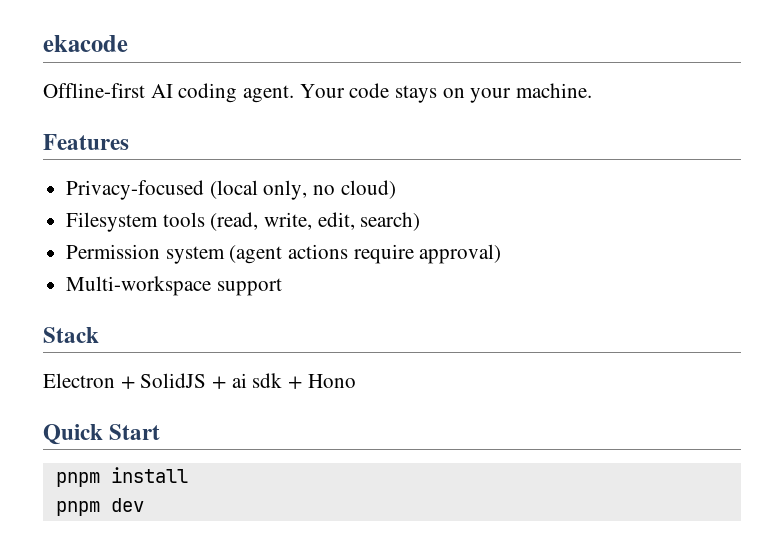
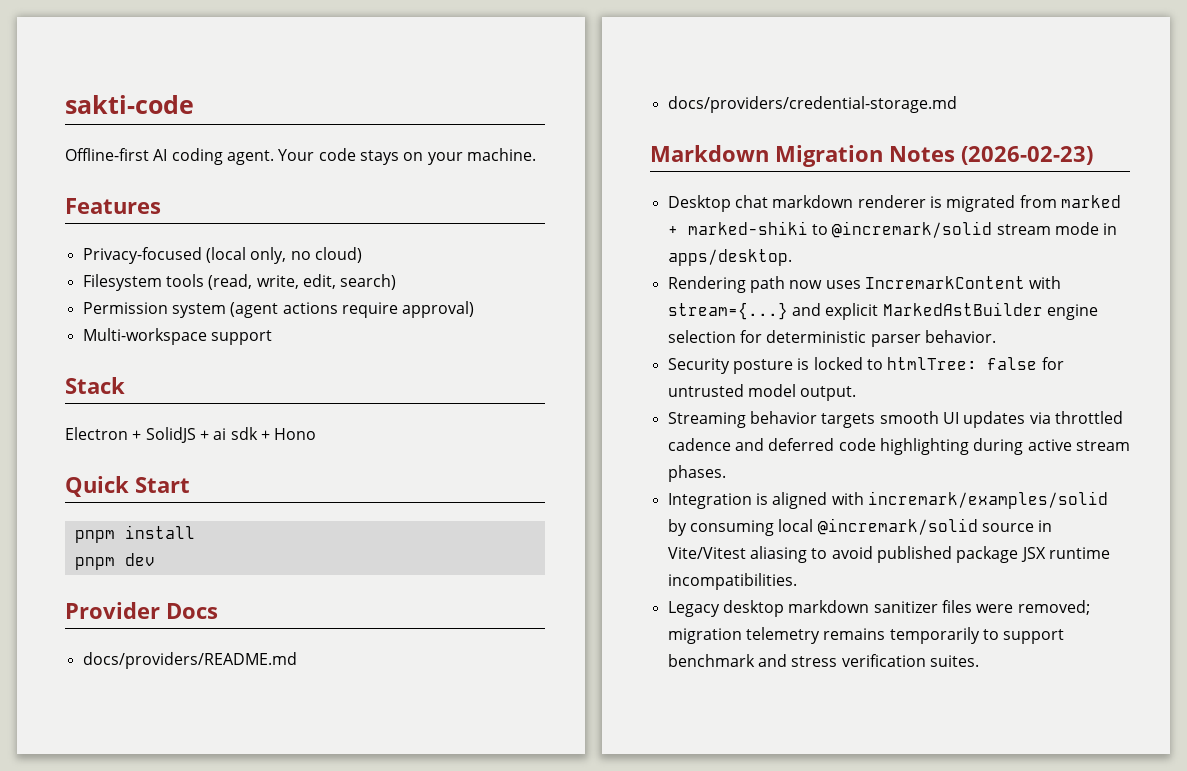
[43,35,128,52] ekacode -> [65,95,194,114] sakti-code
(144, 505) none -> [65,602,218,619] [82,652,297,669] [667,96,957,113] [650,145,1093,167] [667,195,1121,212] [667,221,1118,238] [667,249,792,266] [667,276,1062,293] [667,302,1098,320] [667,330,996,347] [667,357,1064,374] [667,384,857,401] [667,411,1123,428] [667,438,1130,455] [667,465,726,482] [667,491,1108,509] [667,518,1053,536] [667,546,1110,563] [667,573,797,590] [667,600,1090,617] [667,627,1065,644] [667,654,979,667] // Provider Docs // docs/providers/README.md // docs/providers/credential-storage.md // Markdown Migration Notes (2026-02-23) // Desktop chat markdown renderer is migrated from marked + marked-shiki to @incremark/solid stream mode in apps/desktop. // Rendering path now uses IncremarkContent with stream={...} and explicit MarkedAstBuilder engine selection for deterministic parser behavior. // Security posture is locked to htmlTree: false for untrusted model output. // Streaming behavior targets smooth UI updates via throttled cadence and deferred code highlighting during active stream phases. // Integration is aligned with incremark/examples/solid by consuming local @incremark/solid source in Vite/Vitest aliasing to avoid published package JSX runtime incompatibilities. // Legacy desktop markdown sanitizer files were removed; migration telemetry remains temporarily to support benchmark and stress verification suites.

